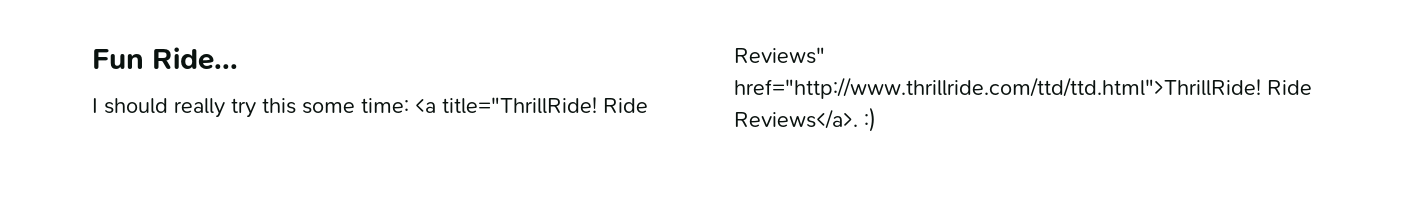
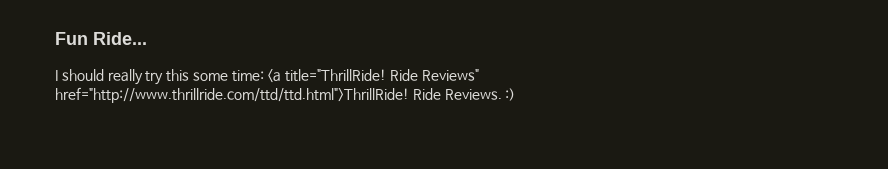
[734,109,858,129] Reviews</a>. -> [444,89,502,100] Reviews.

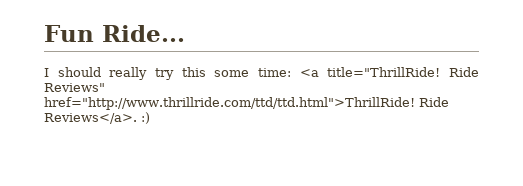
[444,89,502,100] Reviews. -> [44,113,137,124] Reviews</a>.

